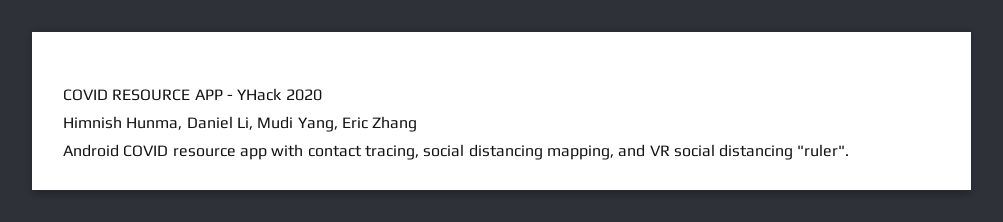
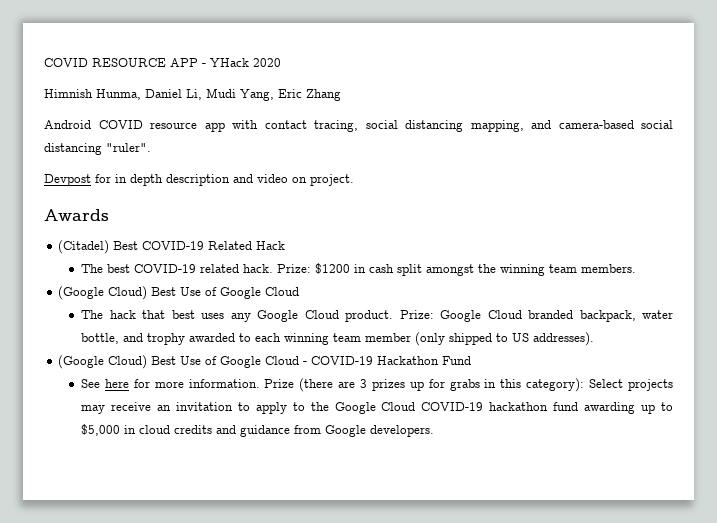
[649,145,670,156] VR -> [558,120,634,129] camera-based
(850, 150) none -> [44,174,354,186] [44,209,109,221] [58,240,286,254] [81,263,637,276] [58,286,300,300] [81,310,674,322] [81,332,595,346] [58,355,472,369] [81,378,674,392] [81,402,674,414] [81,424,435,437] // Devpost for in depth description and video on project. // Awards // (Citadel) Best COVID-19 Related Hack // The best COVID-19 related hack. Prize: $1200 in cash split amongst the winning team members. // (Google Cloud) Best Use of Google Cloud // The hack that best uses any Google Cloud product. Prize: Google Cloud branded backpack, water bottle, and trophy awarded to each winning team member (only shipped to US addresses). // (Google Cloud) Best Use of Google Cloud - COVID-19 Hackathon Fund // See here for more information. Prize (there are 3 prizes up for grabs in this category): Select projects may receive an invitation to apply to the Google Cloud COVID-19 hackathon fund awarding up to $5,000 in cloud credits and guidance from Google developers.

